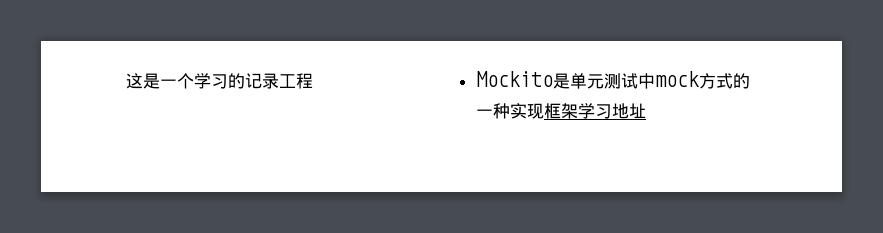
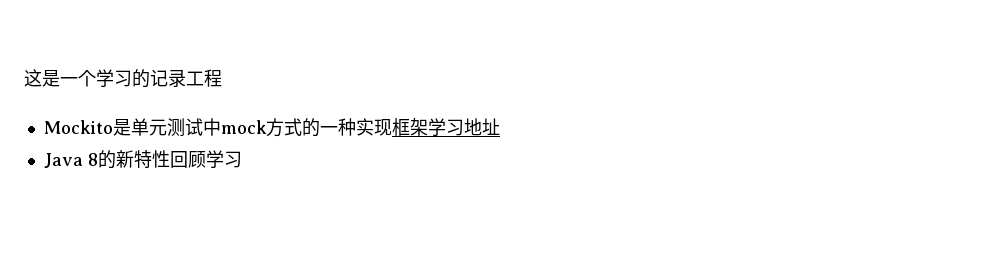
(646, 111) none -> [43,150,242,169] // Java 8的新特性回顾学习

